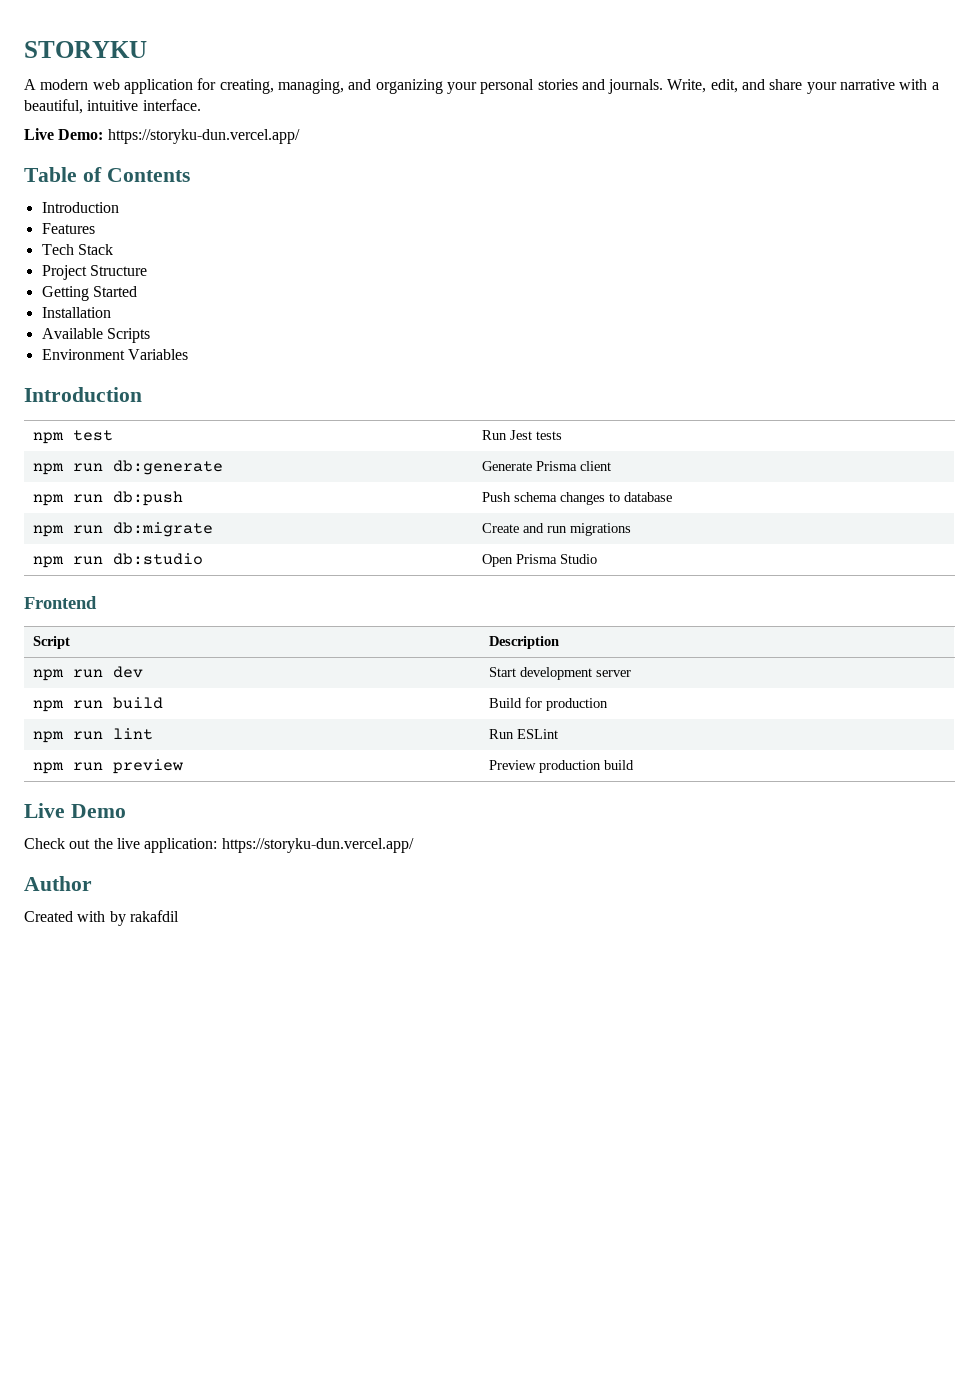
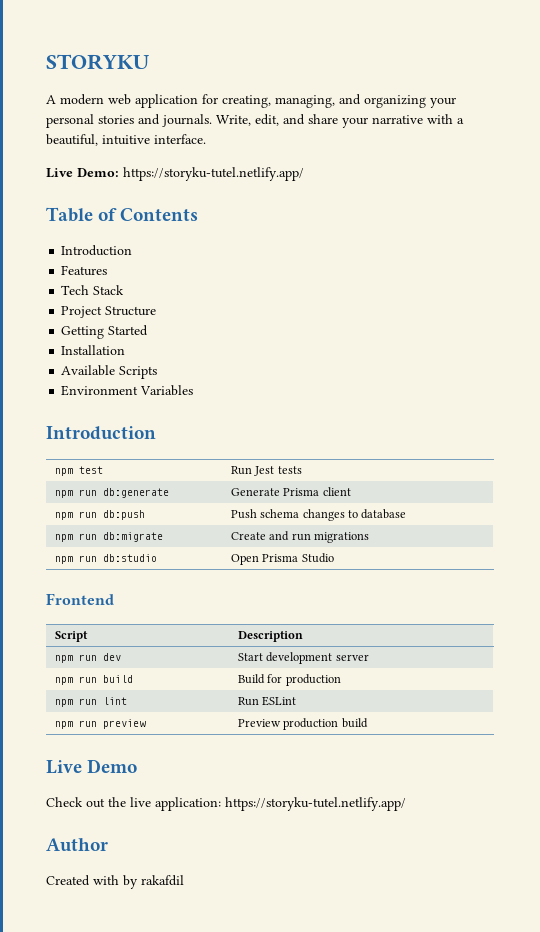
[107,129,300,144] https://storyku-dun.vercel.app/ -> [123,167,304,181] https://storyku-tutel.netlify.app/
[221,838,414,853] https://storyku-dun.vercel.app/ -> [225,797,406,811] https://storyku-tutel.netlify.app/

